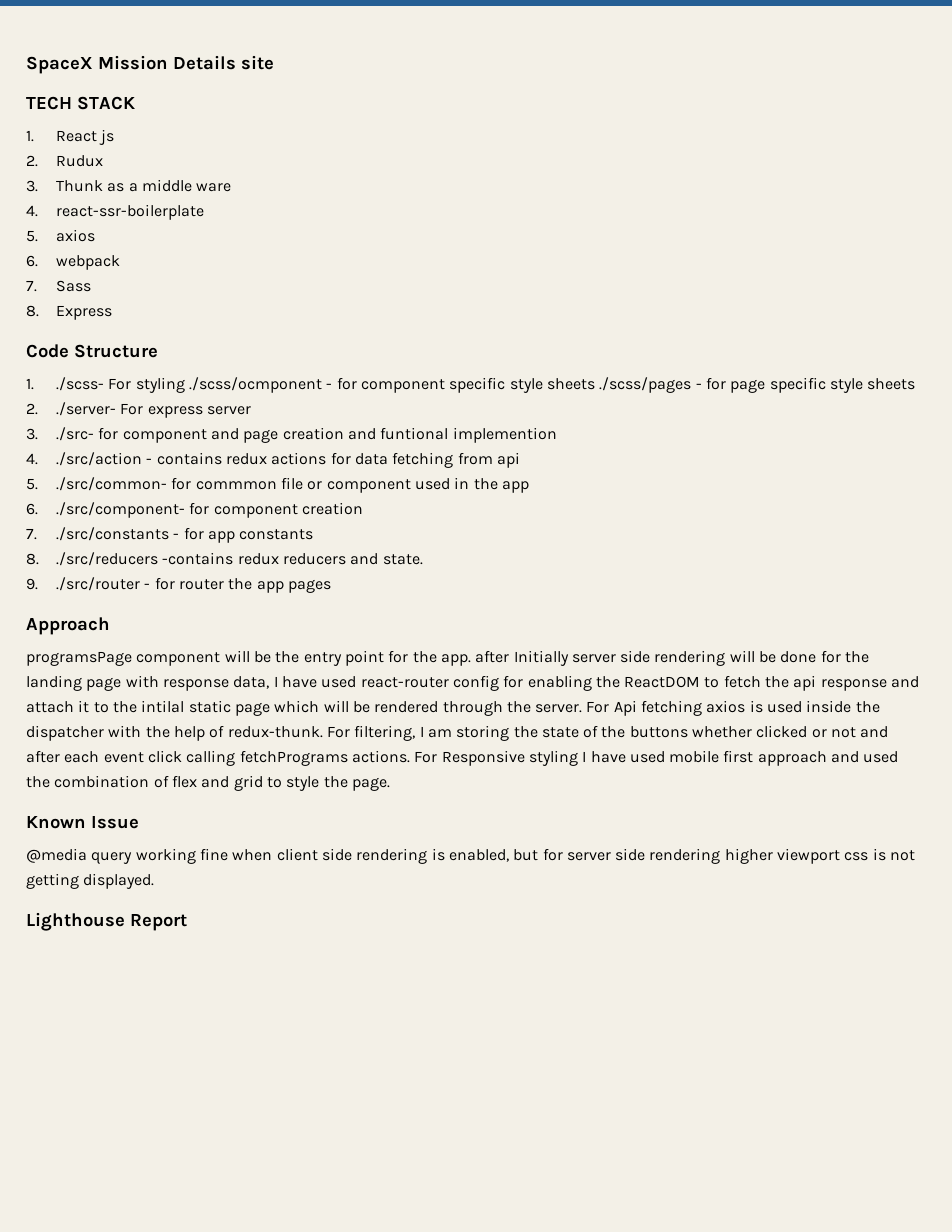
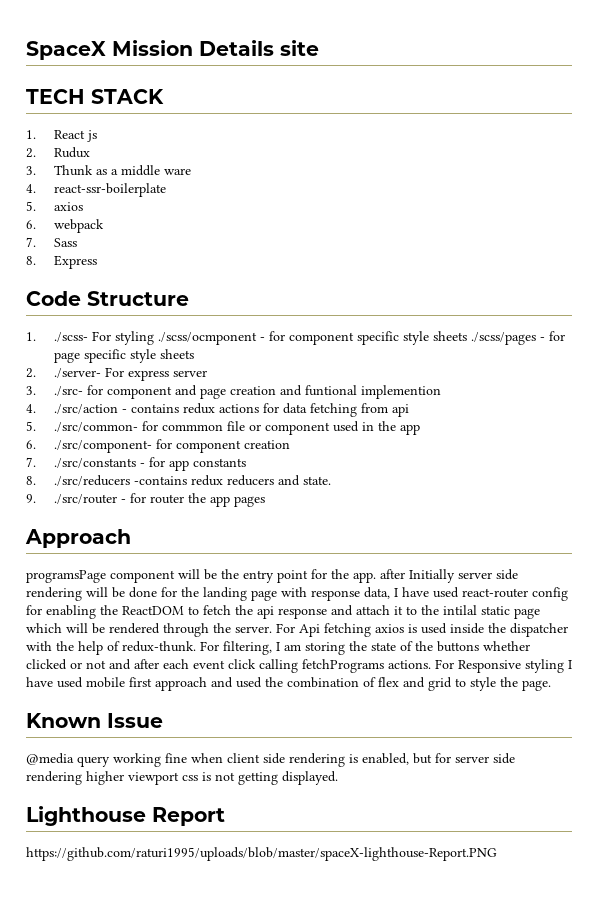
(187, 922) none -> [26,847,497,861] // https://github.com/raturi1995/uploads/blob/master/spaceX-lighthouse-Report.PNG

